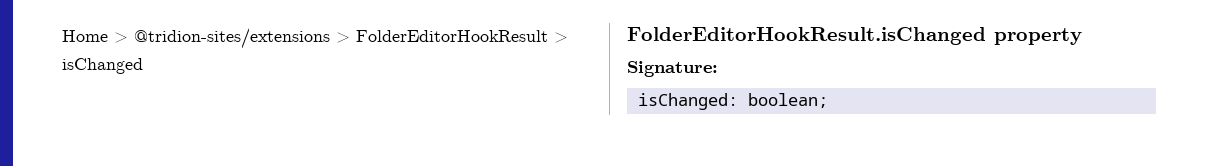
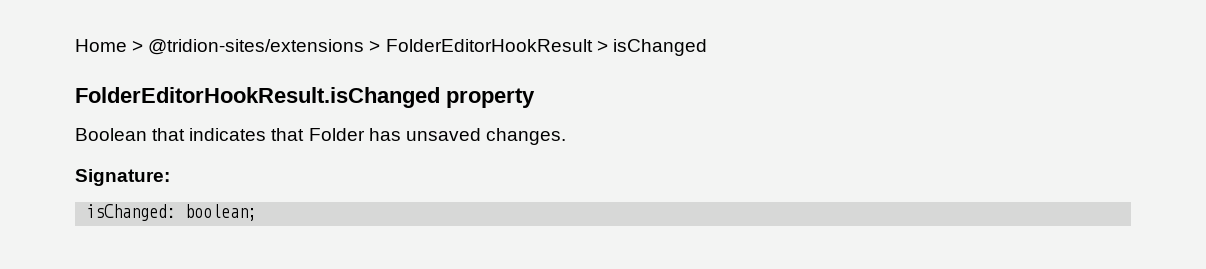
(1082, 36) none -> [75,128,566,145] // Boolean that indicates that Folder has unsaved changes.

